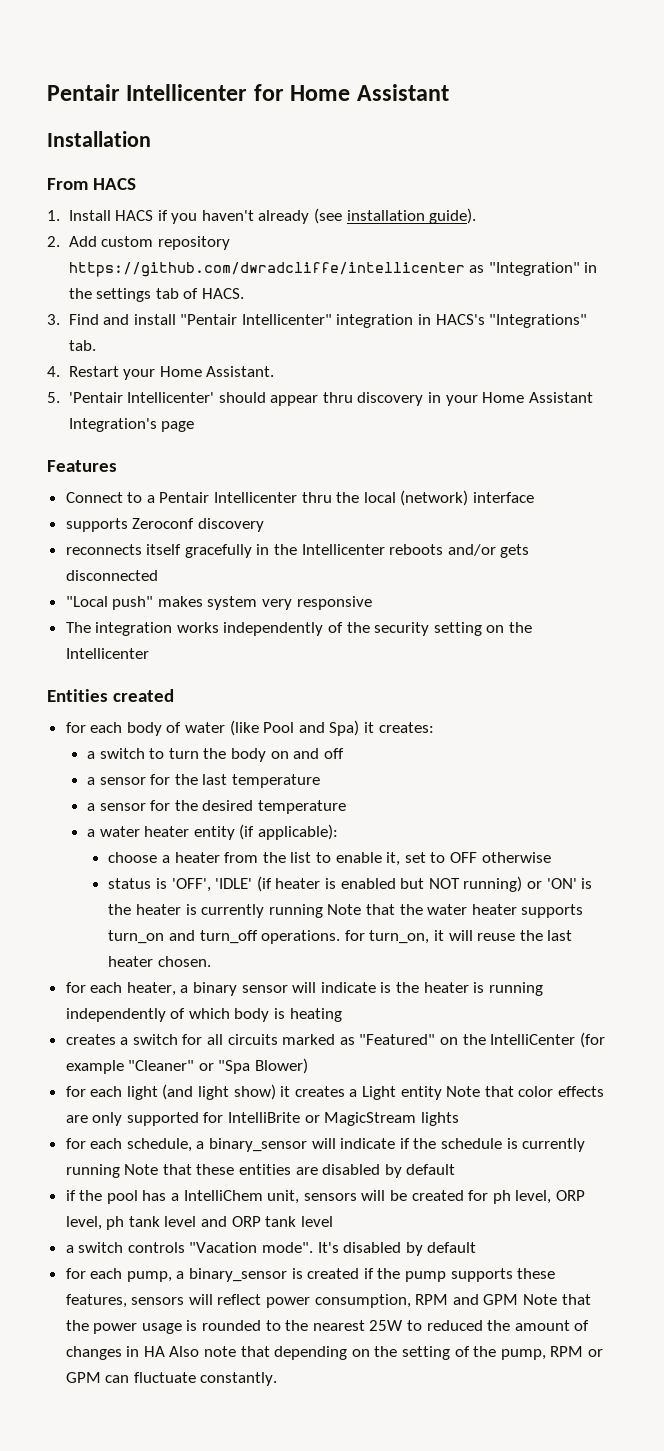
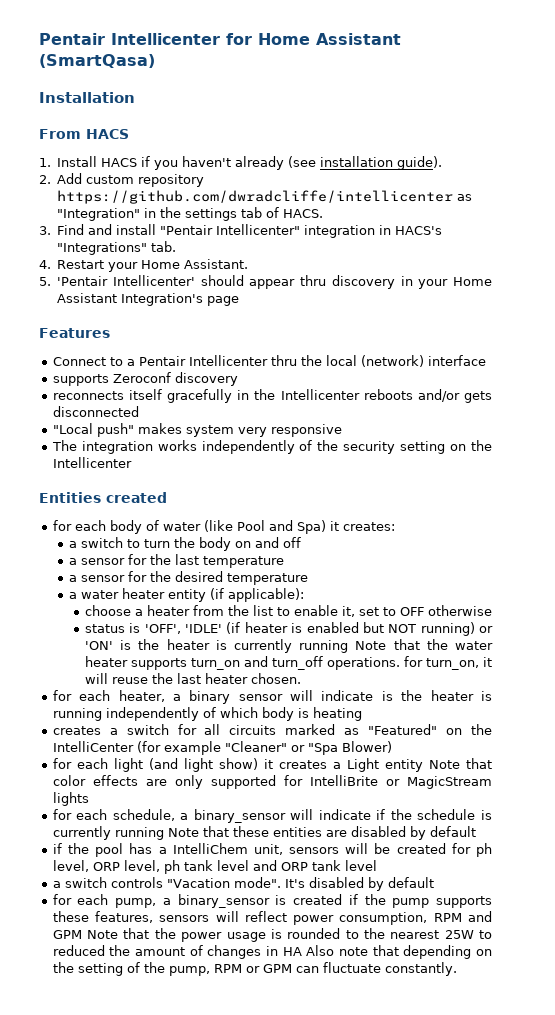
(449, 92) none -> [39,54,155,68] (SmartQasa)

